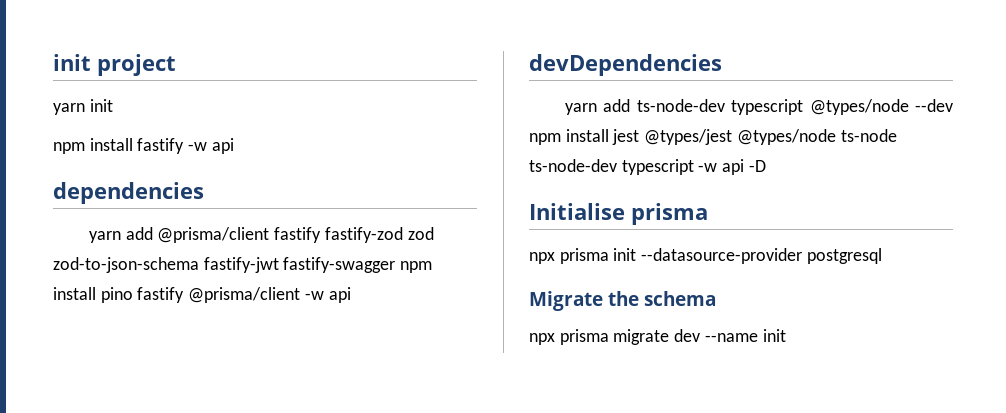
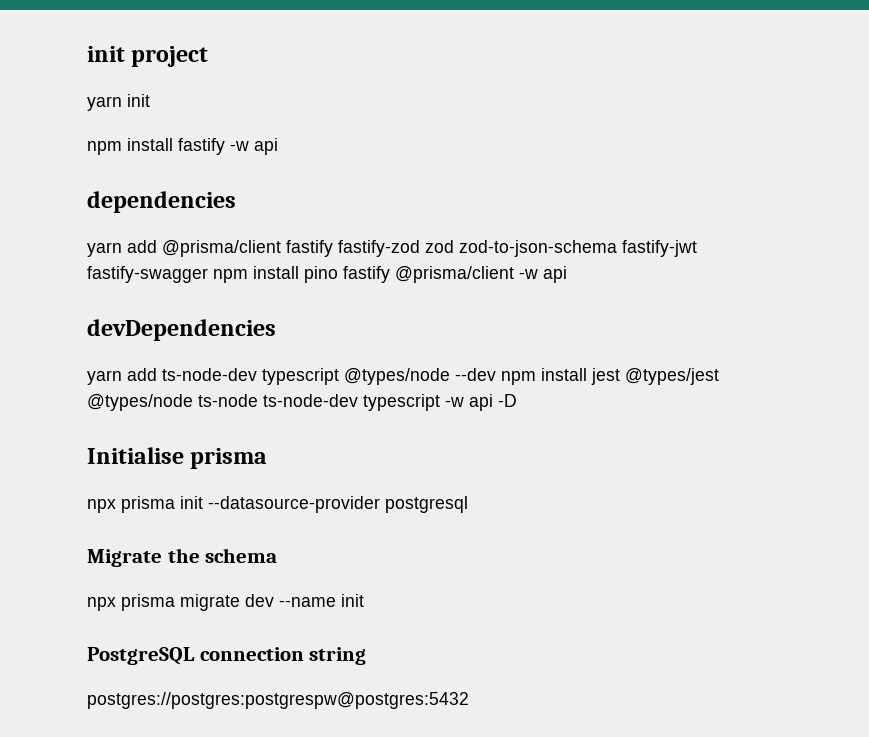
(786, 335) none -> [87,647,367,665] [87,692,469,709] // PostgreSQL connection string // postgres://postgres:postgrespw@postgres:5432

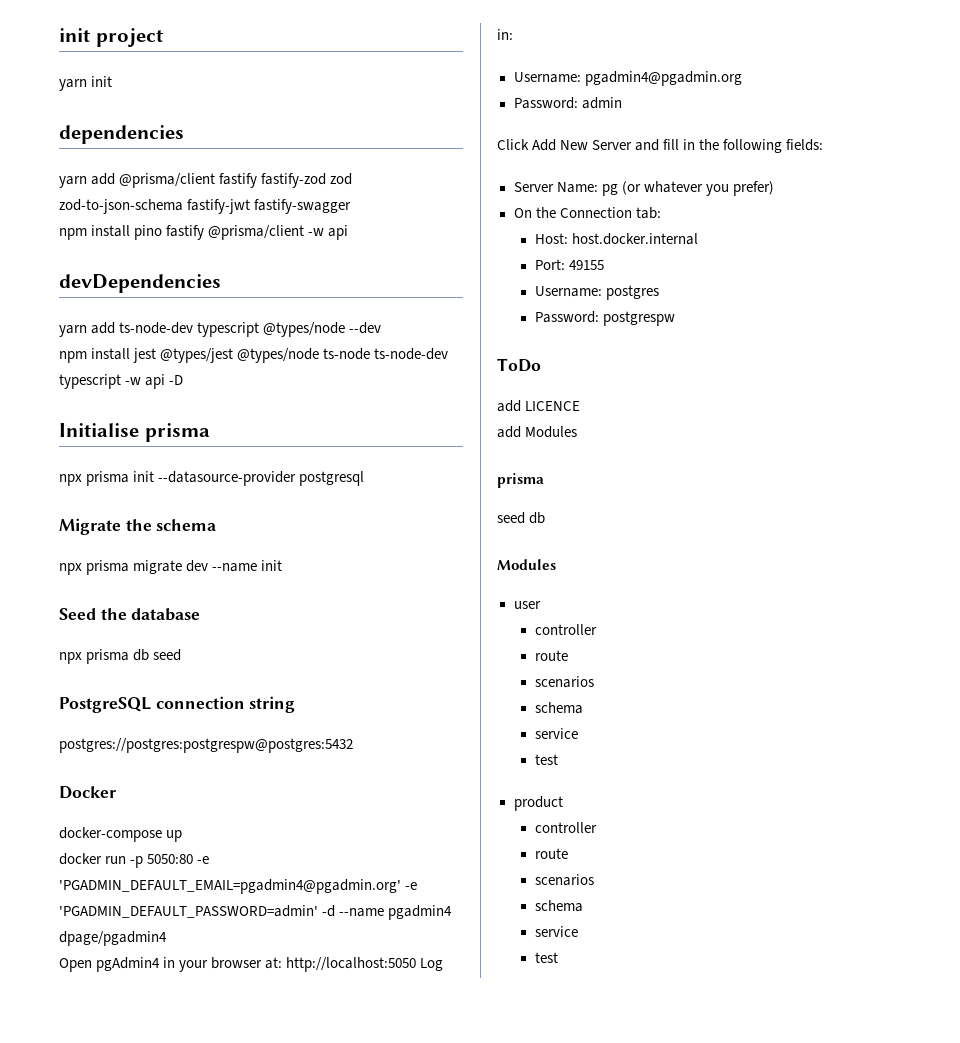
[87,138,278,155] // npm install fastify -w api -> (113, 81) none
(208, 274) none -> (352, 206) //
(496, 374) none -> (382, 328) //
[87,647,367,665] [87,692,469,709] PostgreSQL connection string // postgres://postgres:postgrespw@postgres:5432 -> [59,608,201,621] [59,649,182,664] [59,696,296,713] [59,738,353,753] [59,786,117,799] [59,827,183,842] [59,853,210,868] [59,879,418,894] [59,905,453,920] [59,931,167,946] [59,957,444,972] [497,29,513,40] [513,71,742,86] [513,97,622,109] [497,139,824,153] [513,181,774,196] [513,207,661,219] [534,233,698,245] [534,259,604,270] [534,285,659,300] [534,311,675,326] [497,358,541,372] [497,400,581,412] [497,426,578,438] [497,473,544,488] [497,512,546,524] [497,559,556,570] [513,601,541,609] [534,624,597,635] [534,650,568,661] [534,676,594,688] [534,702,583,714] [534,728,578,739] [534,754,558,765] [513,796,563,811] [534,822,597,833] [534,848,568,859] [534,874,594,886] [534,900,583,912] [534,926,578,937] [534,952,558,963] Seed the database // npx prisma db seed // PostgreSQL connection string // postgres://postgres:postgrespw@postgres:5432 // Docker // docker-compose up // docker run -p 5050:80 -e 'PGADMIN_DEFAULT_EMAIL=pgadmin4@pgadmin.org' -e 'PGADMIN_DEFAULT_PASSWORD=admin' -d --name pgadmin4 dpage/pgadmin4 // Open pgAdmin4 in your browser at: http://localhost:5050 Log in: // Username: pgadmin4@pgadmin.org // Password: admin // Click Add New Server and fill in the following fields: // Server Name: pg (or whatever you prefer) // On the Connection tab: // Host: host.docker.internal // Port: 49155 // Username: postgres // Password: postgrespw // ToDo // add LICENCE // add Modules // prisma // seed db // Modules // user // controller // route // scenarios // schema // service // test // product // controller // route // scenarios // schema // service // test

